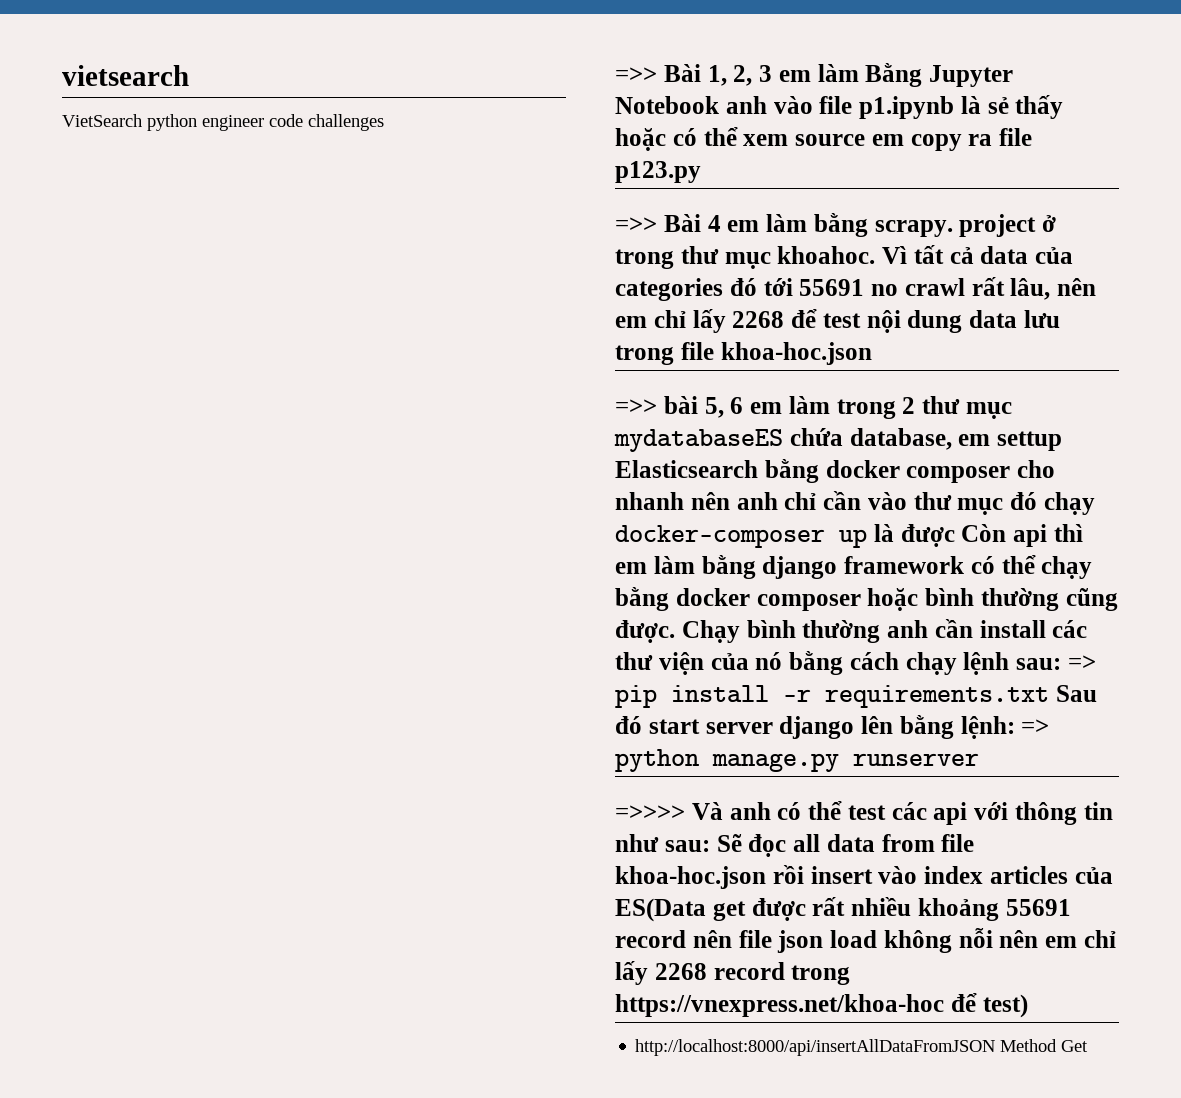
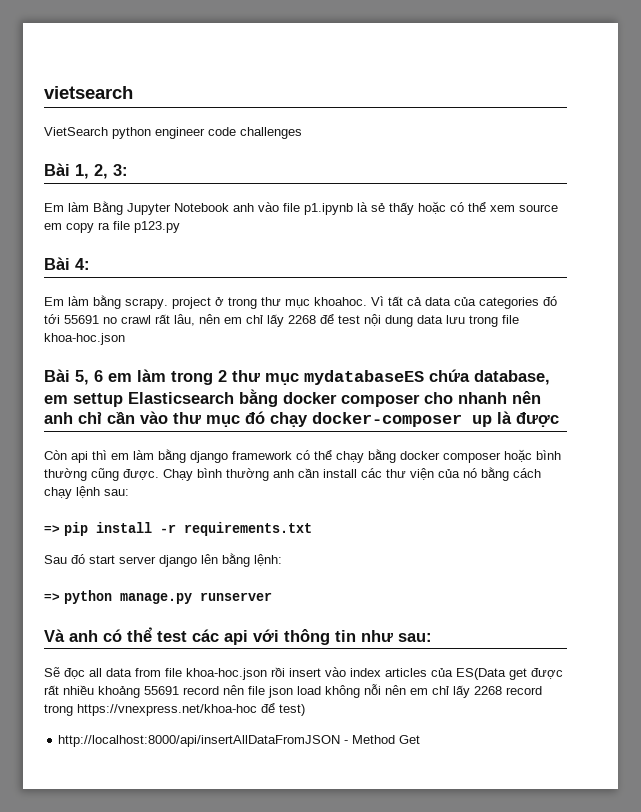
[615,67,657,82] =>> -> (302, 133) none
[759,65,811,82] 3 em -> [113,164,128,176] [44,203,64,212] 3: // Em
[615,214,760,232] =>> Bài 4 em -> [44,257,90,270] [44,297,64,306] Bài 4: // Em
[615,396,698,414] =>> bài -> [44,369,70,382] Bài
(955, 535) none -> (559, 419) //
(1061, 664) none -> (129, 492) //
(1049, 696) none -> (312, 529) //
(1015, 727) none -> (282, 560) //
[615,805,685,820] =>>>> -> (272, 596) none
(710, 846) none -> (432, 637) //
(996, 1047) none -> [344,740,349,744] -

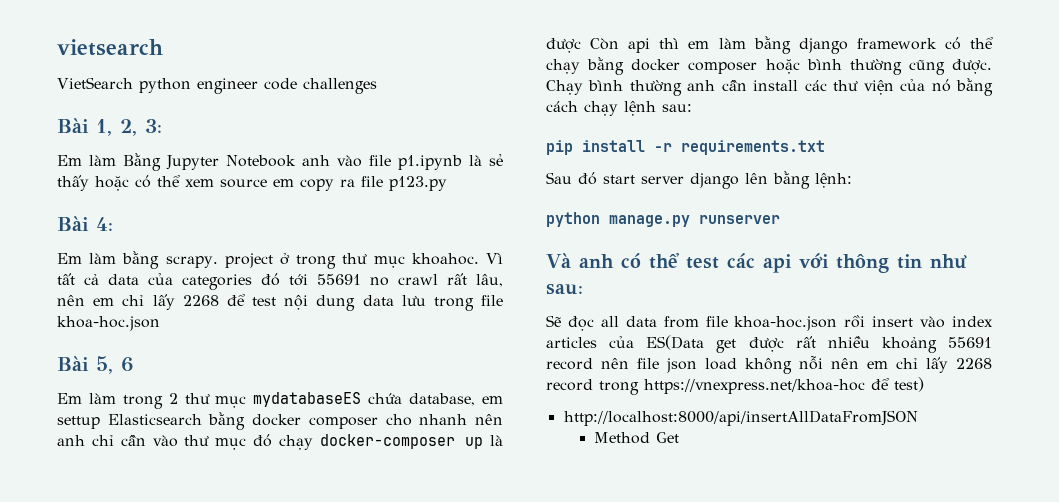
[108,373,132,382] em -> [57,393,82,404] // Em
(559, 419) // -> (581, 45) none
[44,525,60,533] => -> (692, 108) none
[44,593,60,601] => -> (852, 180) none
[344,740,349,744] - -> (918, 418) //

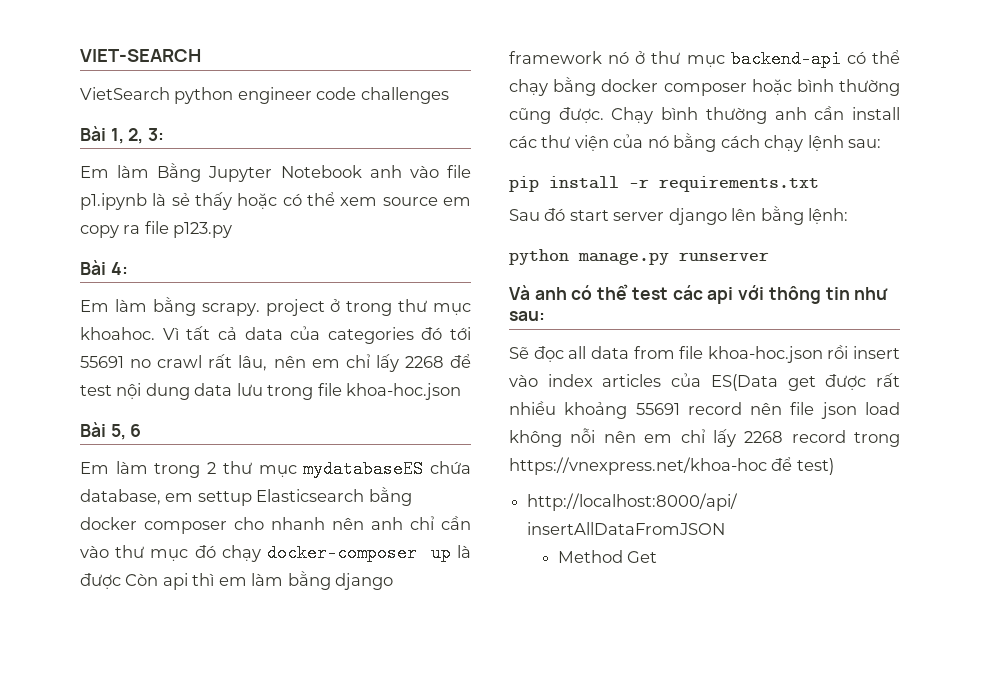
[57,39,163,56] vietsearch -> [80,49,201,62] VIET-SEARCH
(937, 44) none -> [608,50,841,68] nó ở thư mục backend-api

